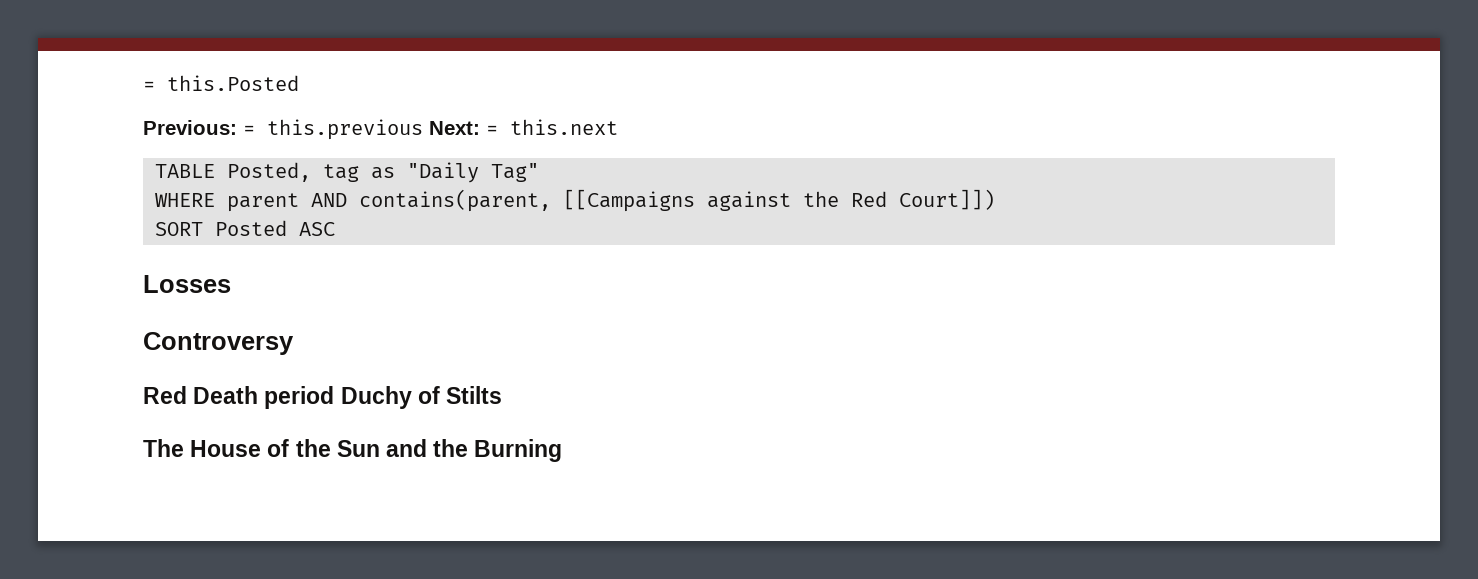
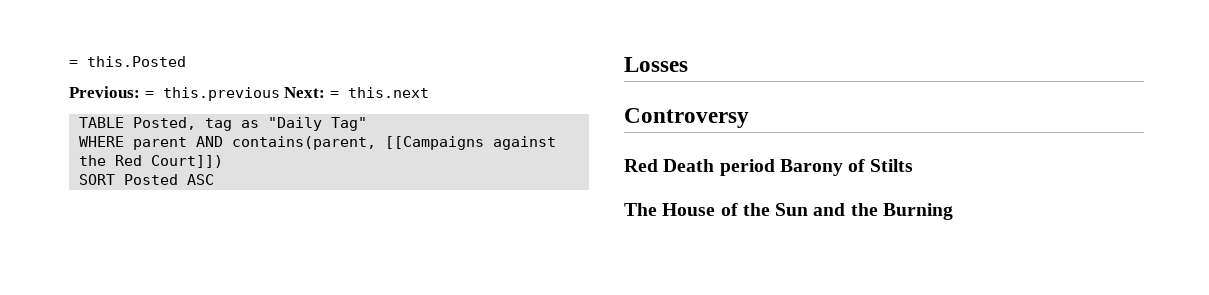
[340,386,412,409] Duchy -> [779,159,843,176] Barony

